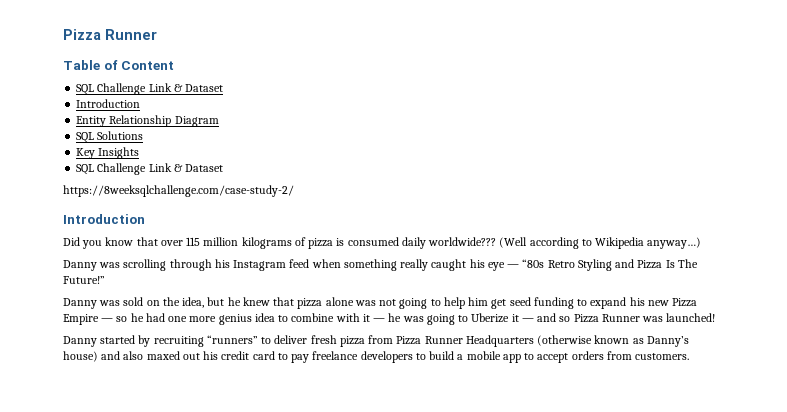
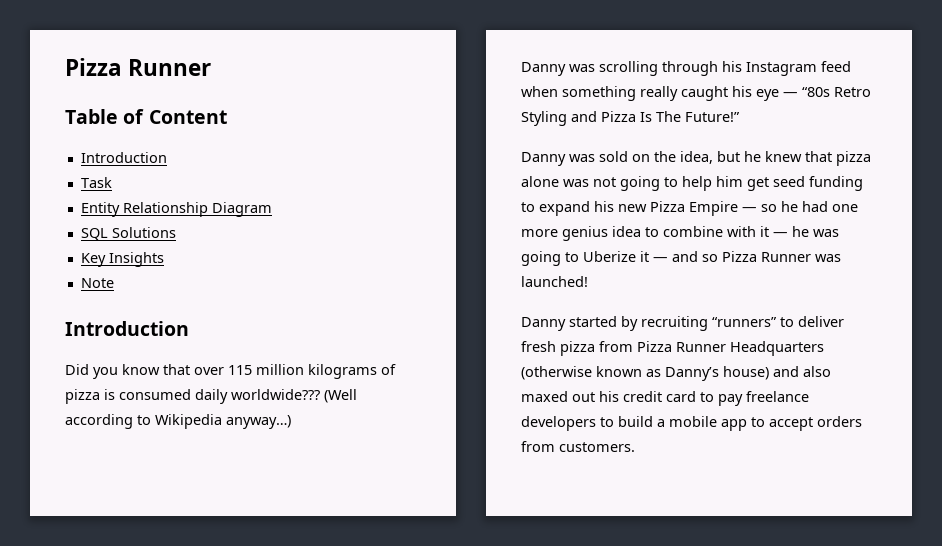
[76,83,224,95] [76,99,141,108] SQL Challenge Link & Dataset // Introduction -> [80,152,167,163] [80,177,112,188] Introduction // Task
[76,163,224,175] [63,185,294,197] SQL Challenge Link & Dataset // https://8weeksqlchallenge.com/case-study-2/ -> [80,278,114,288] Note

